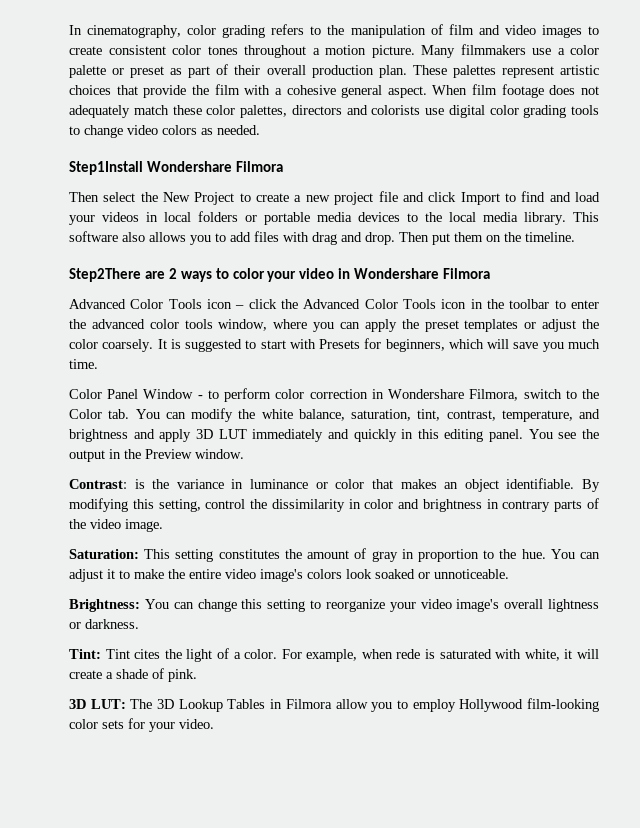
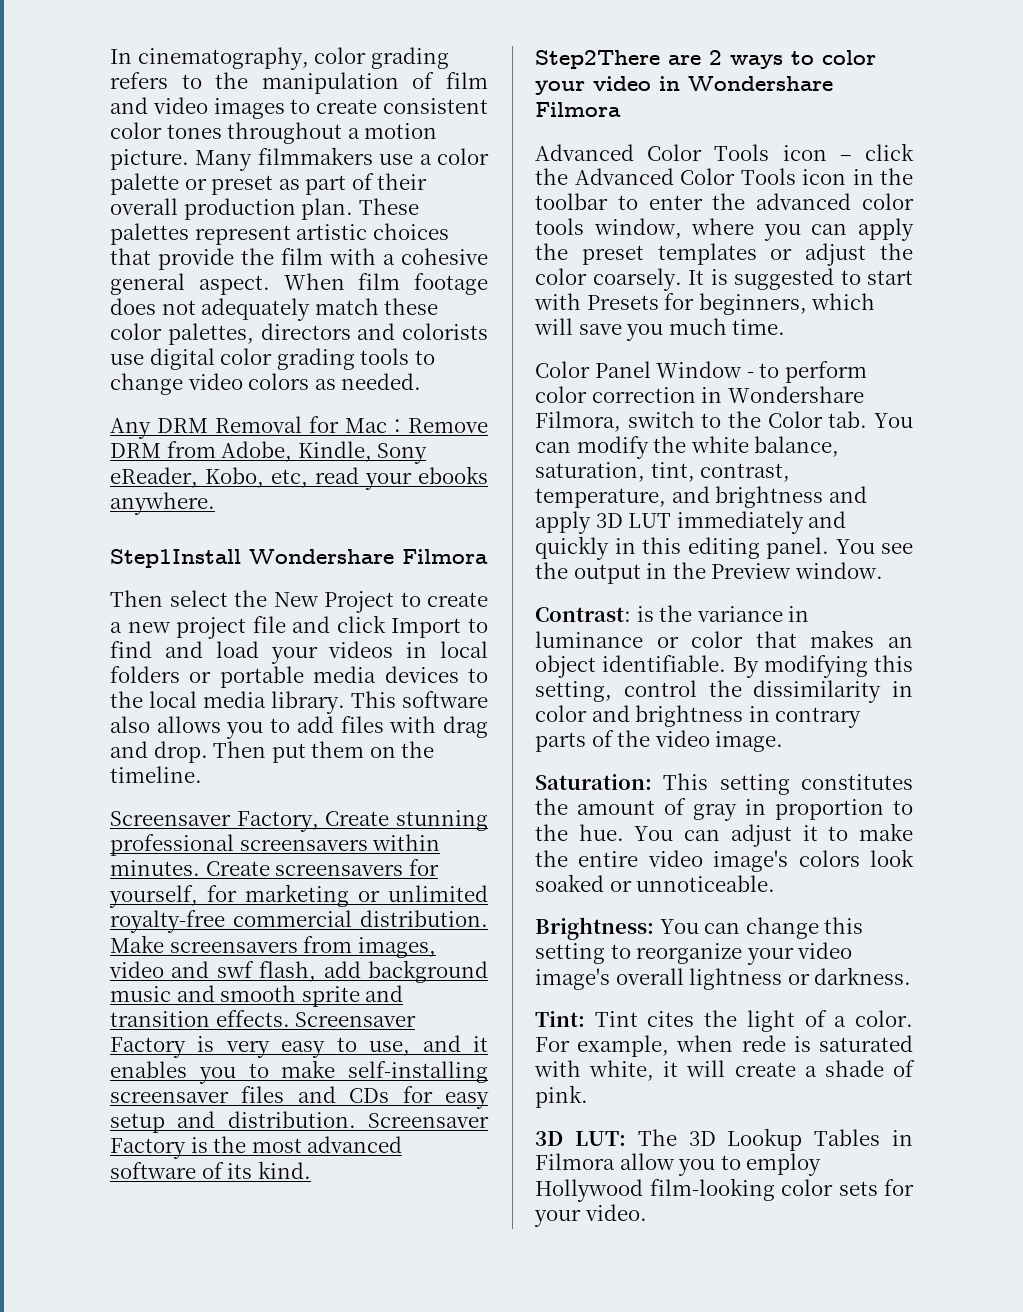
(260, 130) none -> [110,416,488,439] [110,441,428,464] [110,466,488,490] [110,492,215,515] // Any DRM Removal for Mac：Remove DRM from Adobe, Kindle, Sony eReader, Kobo, etc, read your ebooks anywhere.
(575, 237) none -> [110,810,488,832] [110,834,441,856] [110,859,439,876] [109,884,488,908] [110,910,488,933] [110,935,436,958] [109,960,489,983] [110,985,404,1007] [110,1010,417,1027] [110,1035,488,1058] [110,1060,488,1084] [110,1086,490,1109] [110,1111,489,1133] [110,1136,403,1159] [110,1161,311,1179] // Screensaver Factory, Create stunning professional screensavers within minutes. Create screensavers for yourself, for marketing or unlimited royalty-free commercial distribution. Make screensavers from images, video and swf flash, add background music and smooth sprite and transition effects. Screensaver Factory is very easy to use, and it enables you to make self-installing screensaver files and CDs for easy setup and distribution. Screensaver Factory is the most advanced software of its kind.

